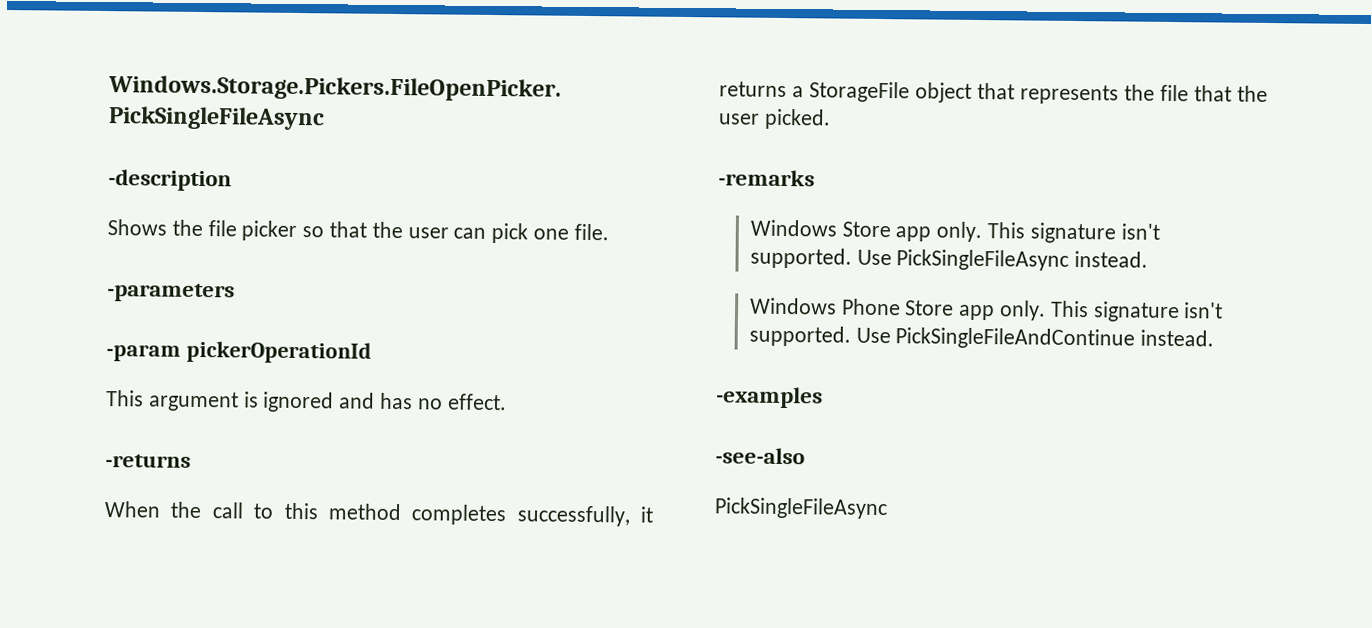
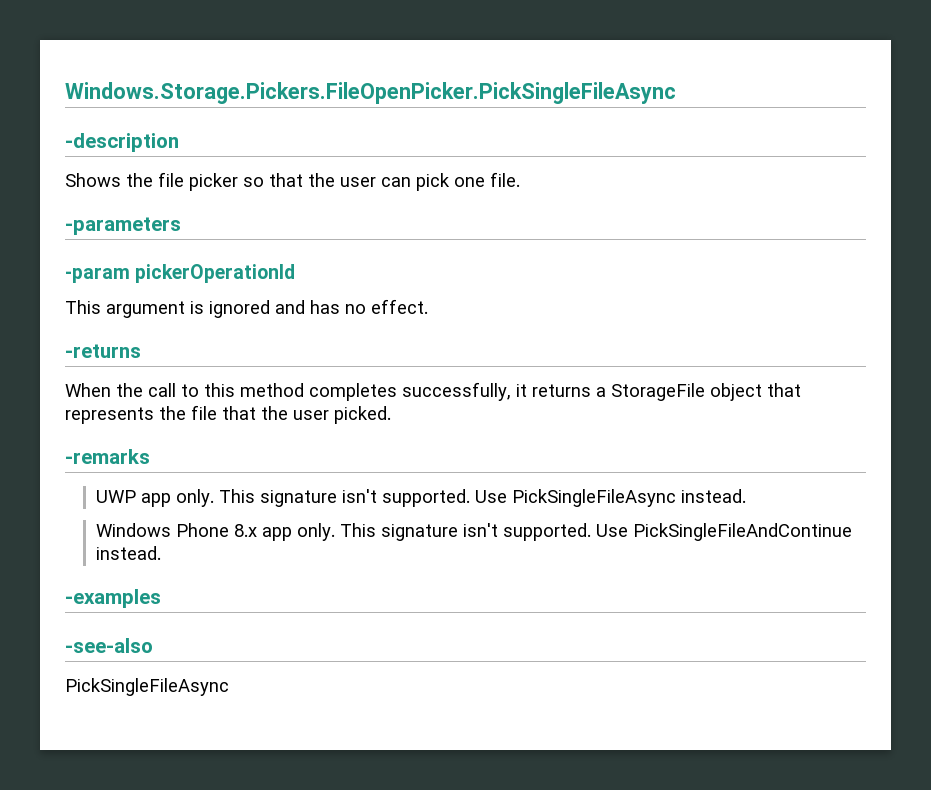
[749,219,891,238] Windows Store -> [95,490,136,503] UWP
[904,300,955,316] Store -> [233,524,257,537] 8.x

